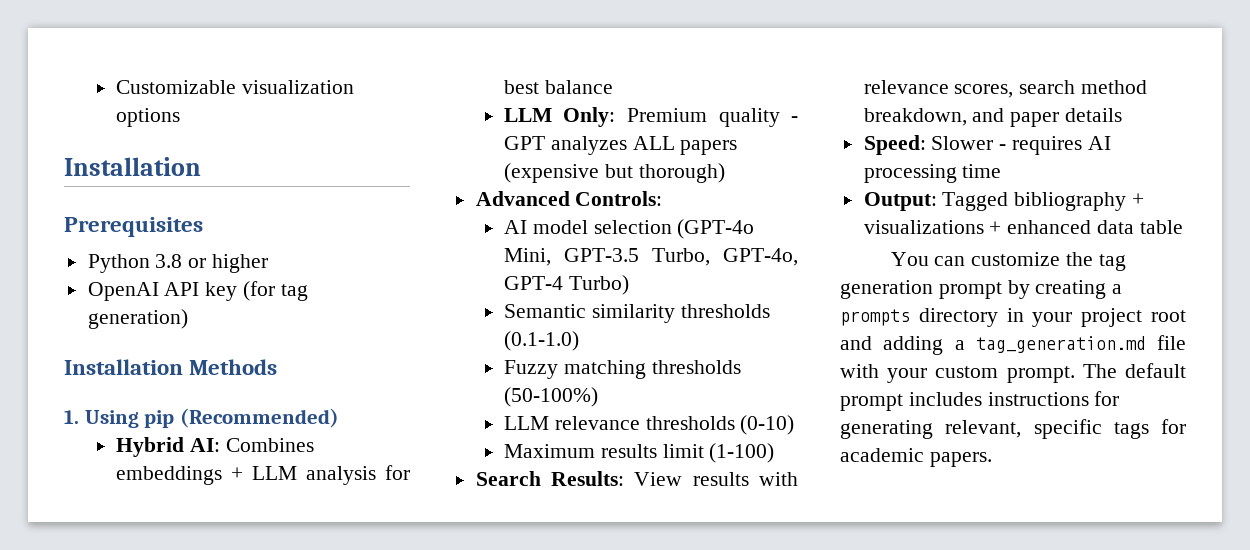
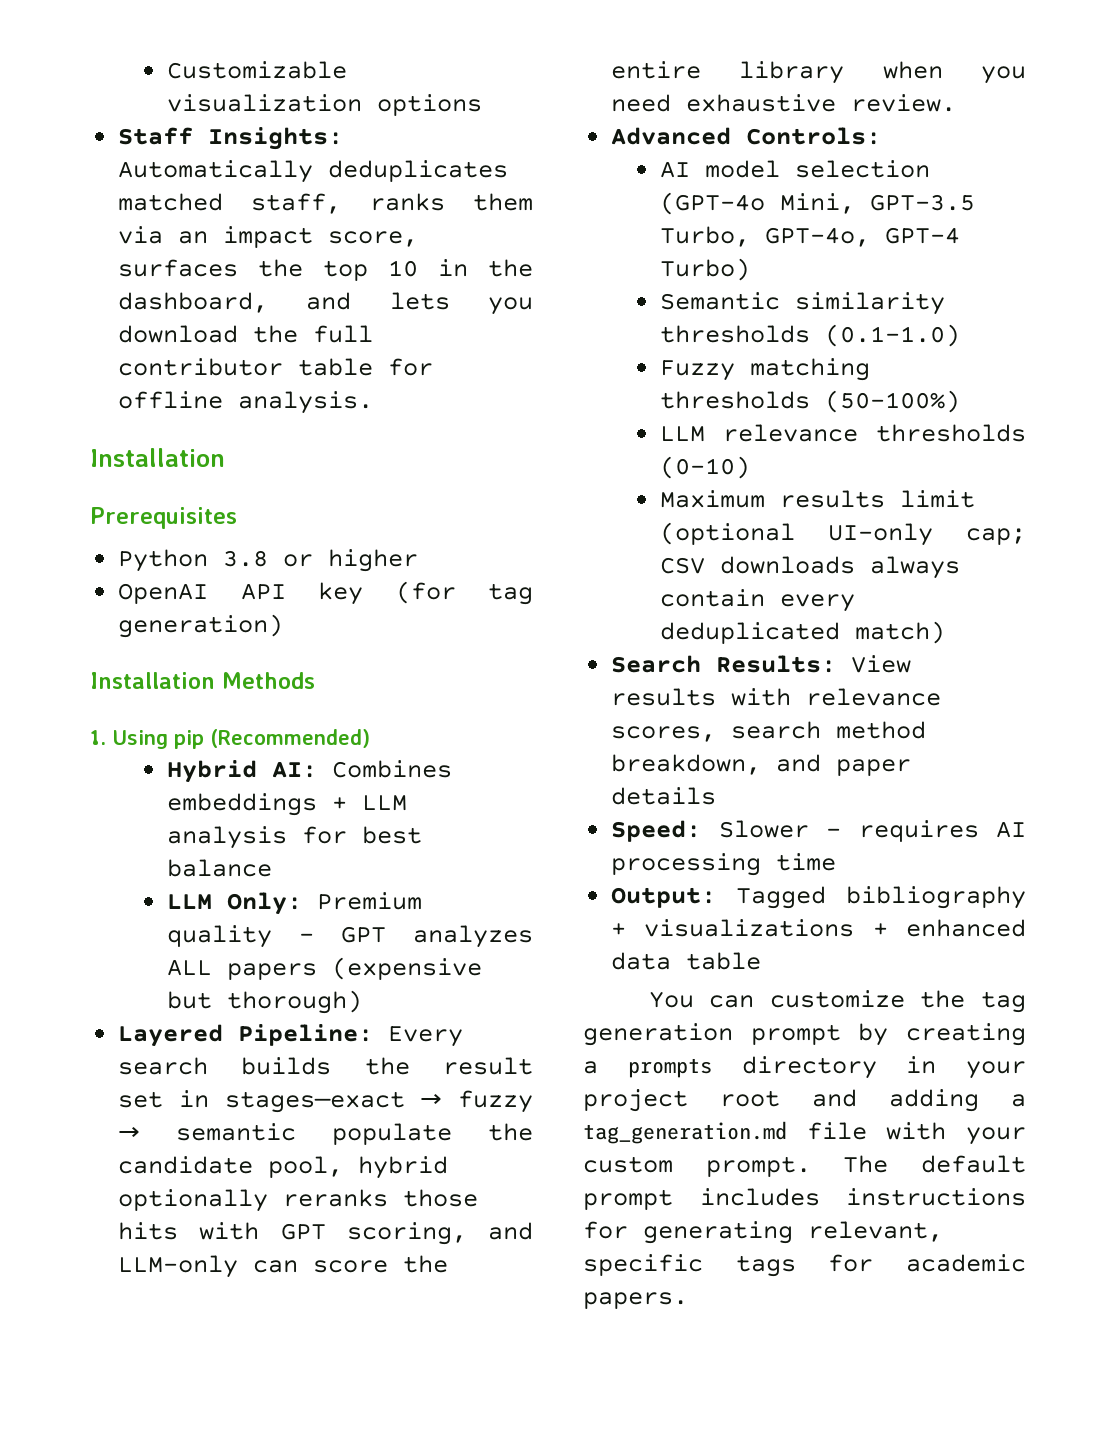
(180, 117) none -> [118,127,344,150] [118,160,509,183] [118,193,533,214] [118,226,419,248] [118,259,533,281] [118,292,533,315] [118,325,374,343] [118,358,434,376] [118,391,374,414] // Staff Insights: Automatically deduplicates matched staff, ranks them via an impact score, surfaces the top 10 in the dashboard, and lets you download the full contributor table for offline analysis.
(725, 173) none -> [118,1024,464,1047] [118,1057,533,1075] [118,1090,533,1113] [118,1123,533,1145] [118,1156,449,1179] [118,1189,479,1212] [118,1222,533,1245] [118,1255,449,1278] [611,61,1026,84] [611,94,957,112] // Layered Pipeline: Every search builds the result set in stages—exact → fuzzy → semantic populate the candidate pool, hybrid optionally reranks those hits with GPT scoring, and LLM-only can score the entire library when you need exhaustive review.
[709,443,775,463] (1-100) -> [660,522,1026,546] [660,556,961,579] [660,589,856,612] [660,621,946,644] (optional UI-only cap; CSV downloads always contain every deduplicated match)

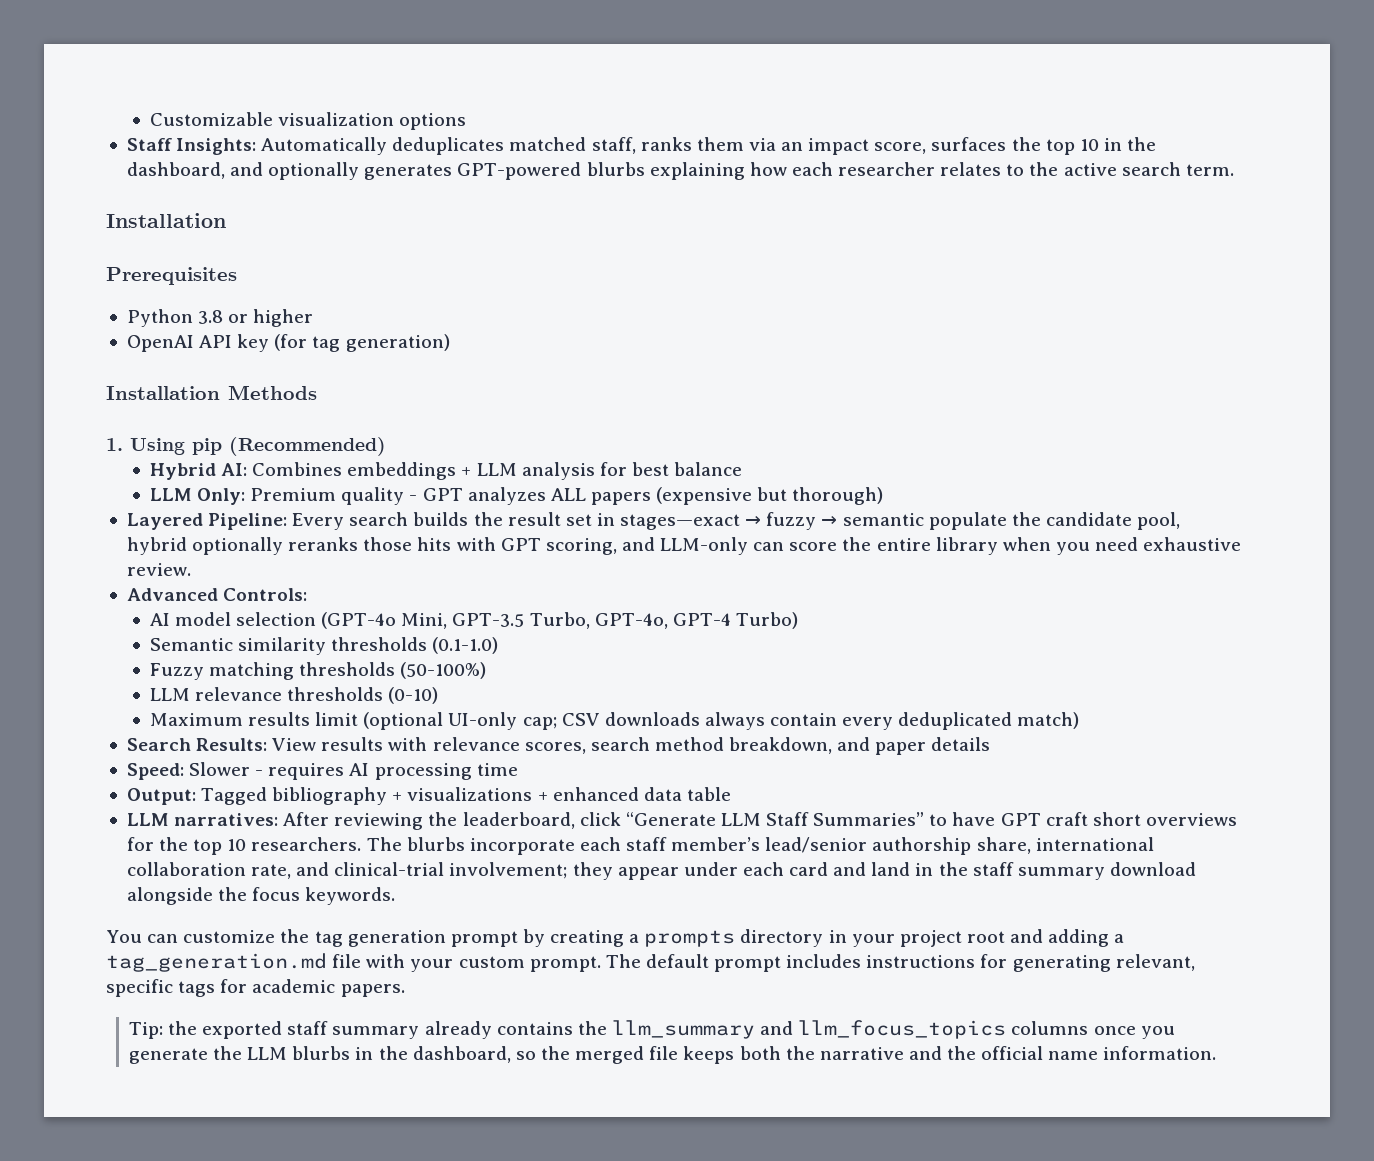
[389,292,533,315] [118,325,374,343] [118,358,434,376] [118,391,374,414] lets you download the full contributor table for offline analysis. -> [268,162,1234,180] optionally generates GPT-powered blurbs explaining how each researcher relates to the active search term.
(762, 961) none -> [126,812,1237,830] [126,837,1154,855] [126,862,1196,880] [126,887,396,905] // LLM narratives: After reviewing the leaderboard, click “Generate LLM Staff Summaries” to have GPT craft short overviews for the top 10 researchers. The blurbs incorporate each staff member’s lead/senior authorship share, international collaboration rate, and clinical-trial involvement; they appear under each card and land in the staff summary download alongside the focus keywords.
(688, 1300) none -> [128,1020,1175,1039] [128,1046,1217,1064] // Tip: the exported staff summary already contains the llm_summary and llm_focus_topics columns once you generate the LLM blurbs in the dashboard, so the merged file keeps both the narrative and the official name information.

